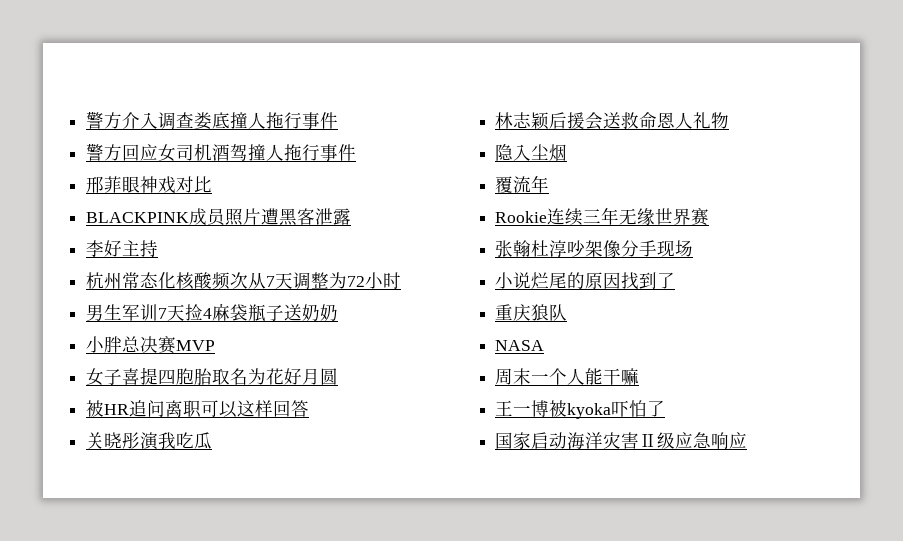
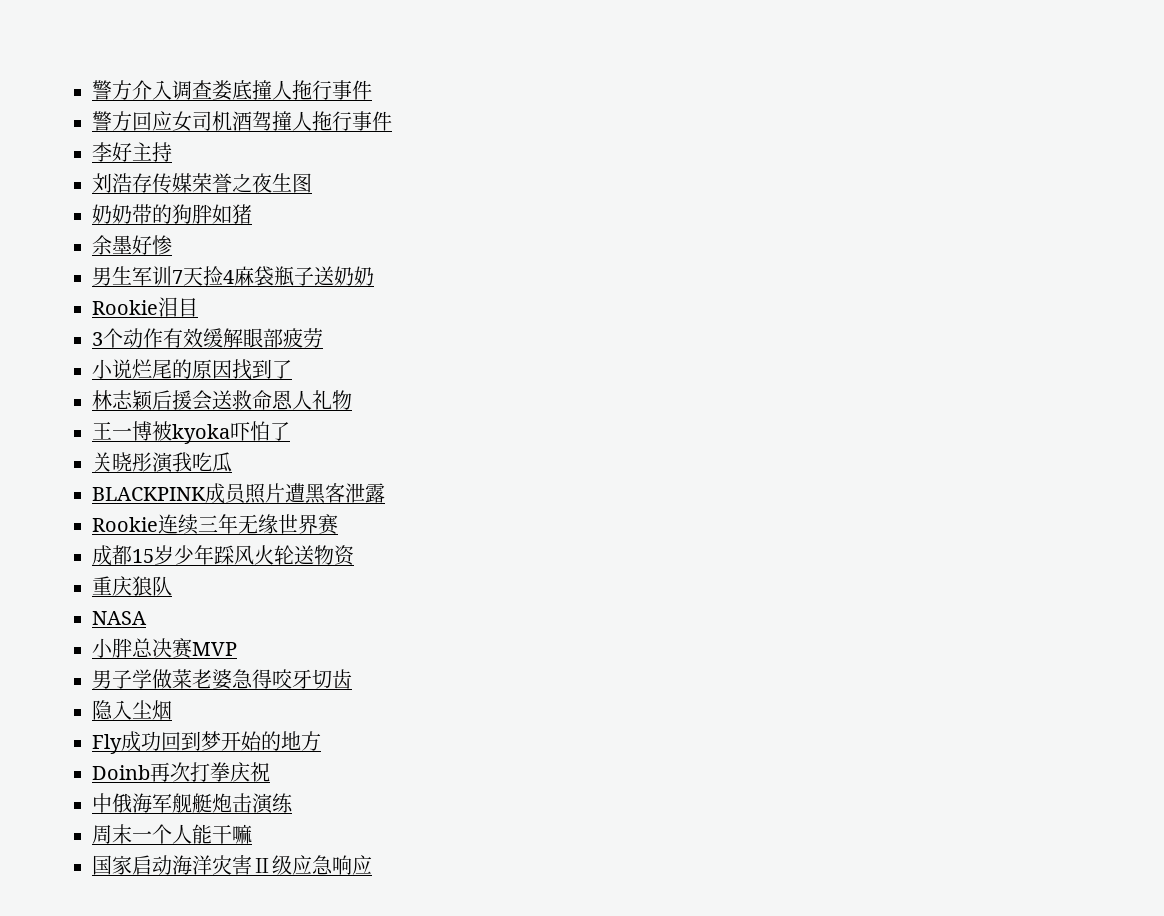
[86,176,213,194] [86,208,352,226] [86,240,159,257] [86,272,402,290] 邢菲眼神戏对比 // BLACKPINK成员照片遭黑客泄露 // 李好主持 // 杭州常态化核酸频次从7天调整为72小时 -> [92,142,172,162] [92,173,312,193] [92,204,252,224] [92,235,172,255] 李好主持 // 刘浩存传媒荣誉之夜生图 // 奶奶带的狗胖如猪 // 余墨好惨
[86,336,216,354] [86,367,339,386] [86,400,310,418] [86,432,213,450] 小胖总决赛MVP // 女子喜提四胞胎取名为花好月圆 // 被HR追问离职可以这样回答 // 关晓彤演我吃瓜 -> [92,297,198,317] [92,328,323,348] [92,359,292,380] Rookie泪目 // 3个动作有效缓解眼部疲劳 // 小说烂尾的原因找到了
[495,144,568,161] [495,175,550,193] 隐入尘烟 // 覆流年 -> [92,421,290,444] [92,452,232,473] [92,483,385,504] 王一博被kyoka吓怕了 // 关晓彤演我吃瓜 // BLACKPINK成员照片遭黑客泄露
[495,240,694,258] [495,272,676,290] [495,304,568,321] [495,340,545,351] 张翰杜淳吵架像分手现场 // 小说烂尾的原因找到了 // 重庆狼队 // NASA -> [92,545,355,566] [92,576,172,596] [92,611,147,625] [92,638,237,659] [92,669,352,690] [92,700,172,720] [92,731,321,754] [92,762,270,782] [92,793,293,814] 成都15岁少年踩风火轮送物资 // 重庆狼队 // NASA // 小胖总决赛MVP // 男子学做菜老婆急得咬牙切齿 // 隐入尘烟 // Fly成功回到梦开始的地方 // Doinb再次打拳庆祝 // 中俄海军舰艇炮击演练
[495,400,666,419] // 王一博被kyoka吓怕了 -> (252, 834) none

